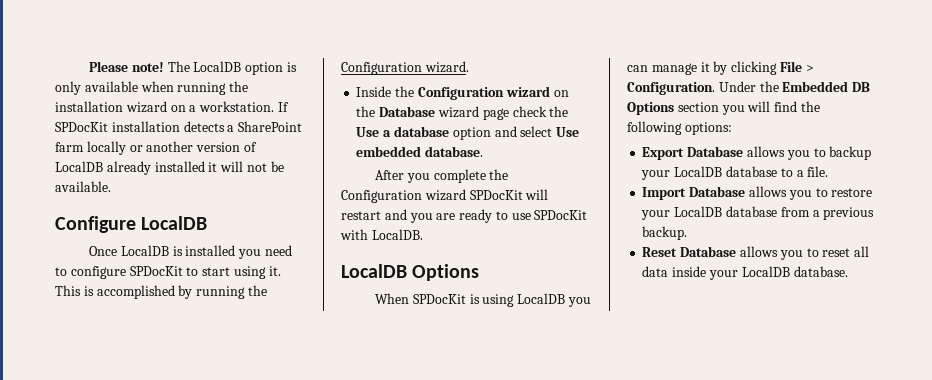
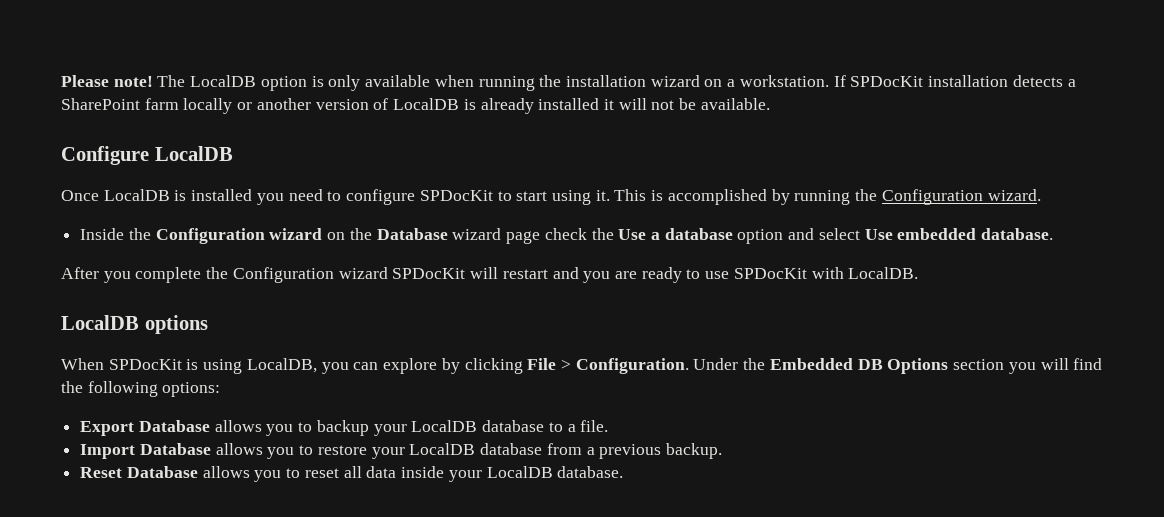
(103, 166) none -> [463,99,476,110] is
[412,264,480,281] Options -> [144,315,208,334] options
[517,293,566,304] LocalDB -> [246,358,317,373] LocalDB,
[651,62,710,75] manage it -> [383,358,438,374] explore

